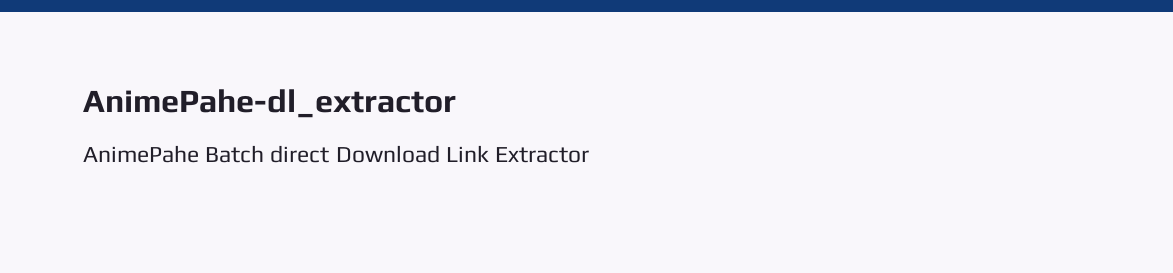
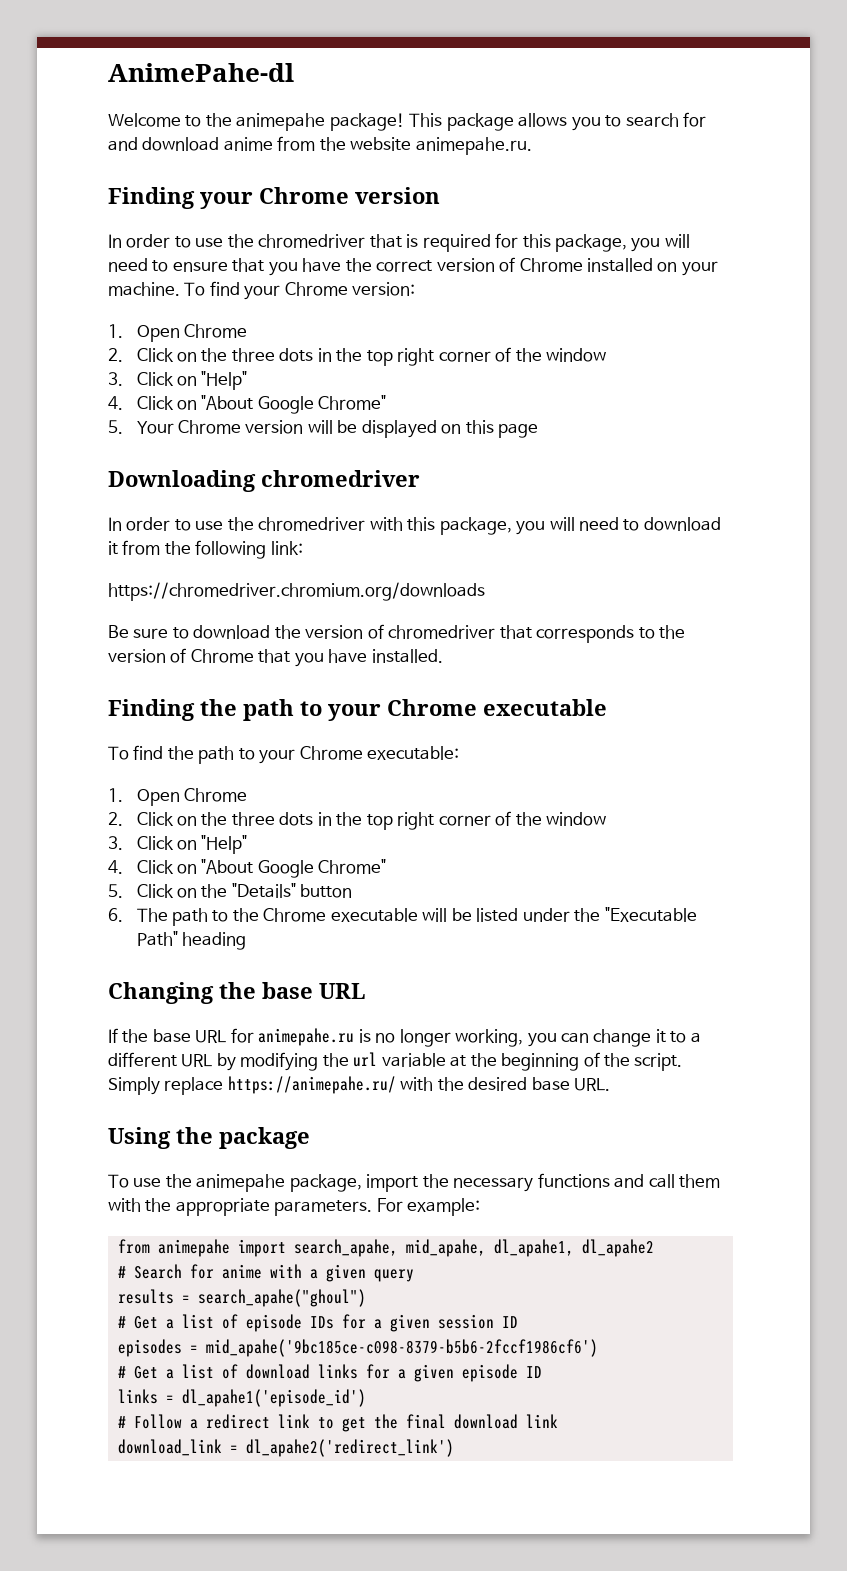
[83,89,456,118] [83,145,590,163] AnimePahe-dl_extractor // AnimePahe Batch direct Download Link Extractor -> [108,63,294,82] [108,112,706,131] [108,136,532,155] [108,187,440,209] [108,233,690,252] [108,257,718,276] [108,281,416,300] [108,324,247,342] [108,347,606,366] [108,371,248,390] [108,395,387,414] [108,420,539,438] [108,470,420,492] [108,517,721,535] [108,540,303,559] [108,582,485,601] [108,624,686,643] [108,648,443,667] [108,699,607,721] [108,745,460,764] [108,788,247,806] [108,811,606,830] [108,835,248,854] [108,859,387,878] [108,883,353,898] [108,907,697,926] [136,931,246,950] [108,982,365,1004] [108,1028,701,1047] [108,1052,683,1071] [108,1076,611,1095] [108,1127,310,1149] [108,1173,720,1192] [108,1198,481,1216] [117,1239,654,1257] [117,1264,414,1282] [117,1289,366,1307] [117,1314,518,1332] [117,1339,598,1357] [117,1364,542,1382] [117,1389,366,1407] [117,1414,558,1432] [117,1439,454,1457] AnimePahe-dl // Welcome to the animepahe package! This package allows you to search for and download anime from the website animepahe.ru. // Finding your Chrome version // In order to use the chromedriver that is required for this package, you will need to ensure that you have the correct version of Chrome installed on your machine. To find your Chrome version: // 1. Open Chrome // 2. Click on the three dots in the top right corner of the window // 3. Click on "Help" // 4. Click on "About Google Chrome" // 5. Your Chrome version will be displayed on this page // Downloading chromedriver // In order to use the chromedriver with this package, you will need to download it from the following link: // https://chromedriver.chromium.org/downloads // Be sure to download the version of chromedriver that corresponds to the version of Chrome that you have installed. // Finding the path to your Chrome executable // To find the path to your Chrome executable: // 1. Open Chrome // 2. Click on the three dots in the top right corner of the window // 3. Click on "Help" // 4. Click on "About Google Chrome" // 5. Click on the "Details" button // 6. The path to the Chrome executable will be listed under the "Executable Path" heading // Changing the base URL // If the base URL for animepahe.ru is no longer working, you can change it to a different URL by modifying the url variable at the beginning of the script. Simply replace https://animepahe.ru/ with the desired base URL. // Using the package // To use the animepahe package, import the necessary functions and call them with the appropriate parameters. For example: // from animepahe import search_apahe, mid_apahe, dl_apahe1, dl_apahe2 // # Search for anime with a given query // results = search_apahe("ghoul") // # Get a list of episode IDs for a given session ID // episodes = mid_apahe('9bc185ce-c098-8379-b5b6-2fccf1986cf6') // # Get a list of download links for a given episode ID // links = dl_apahe1('episode_id') // # Follow a redirect link to get the final download link // download_link = dl_apahe2('redirect_link')

